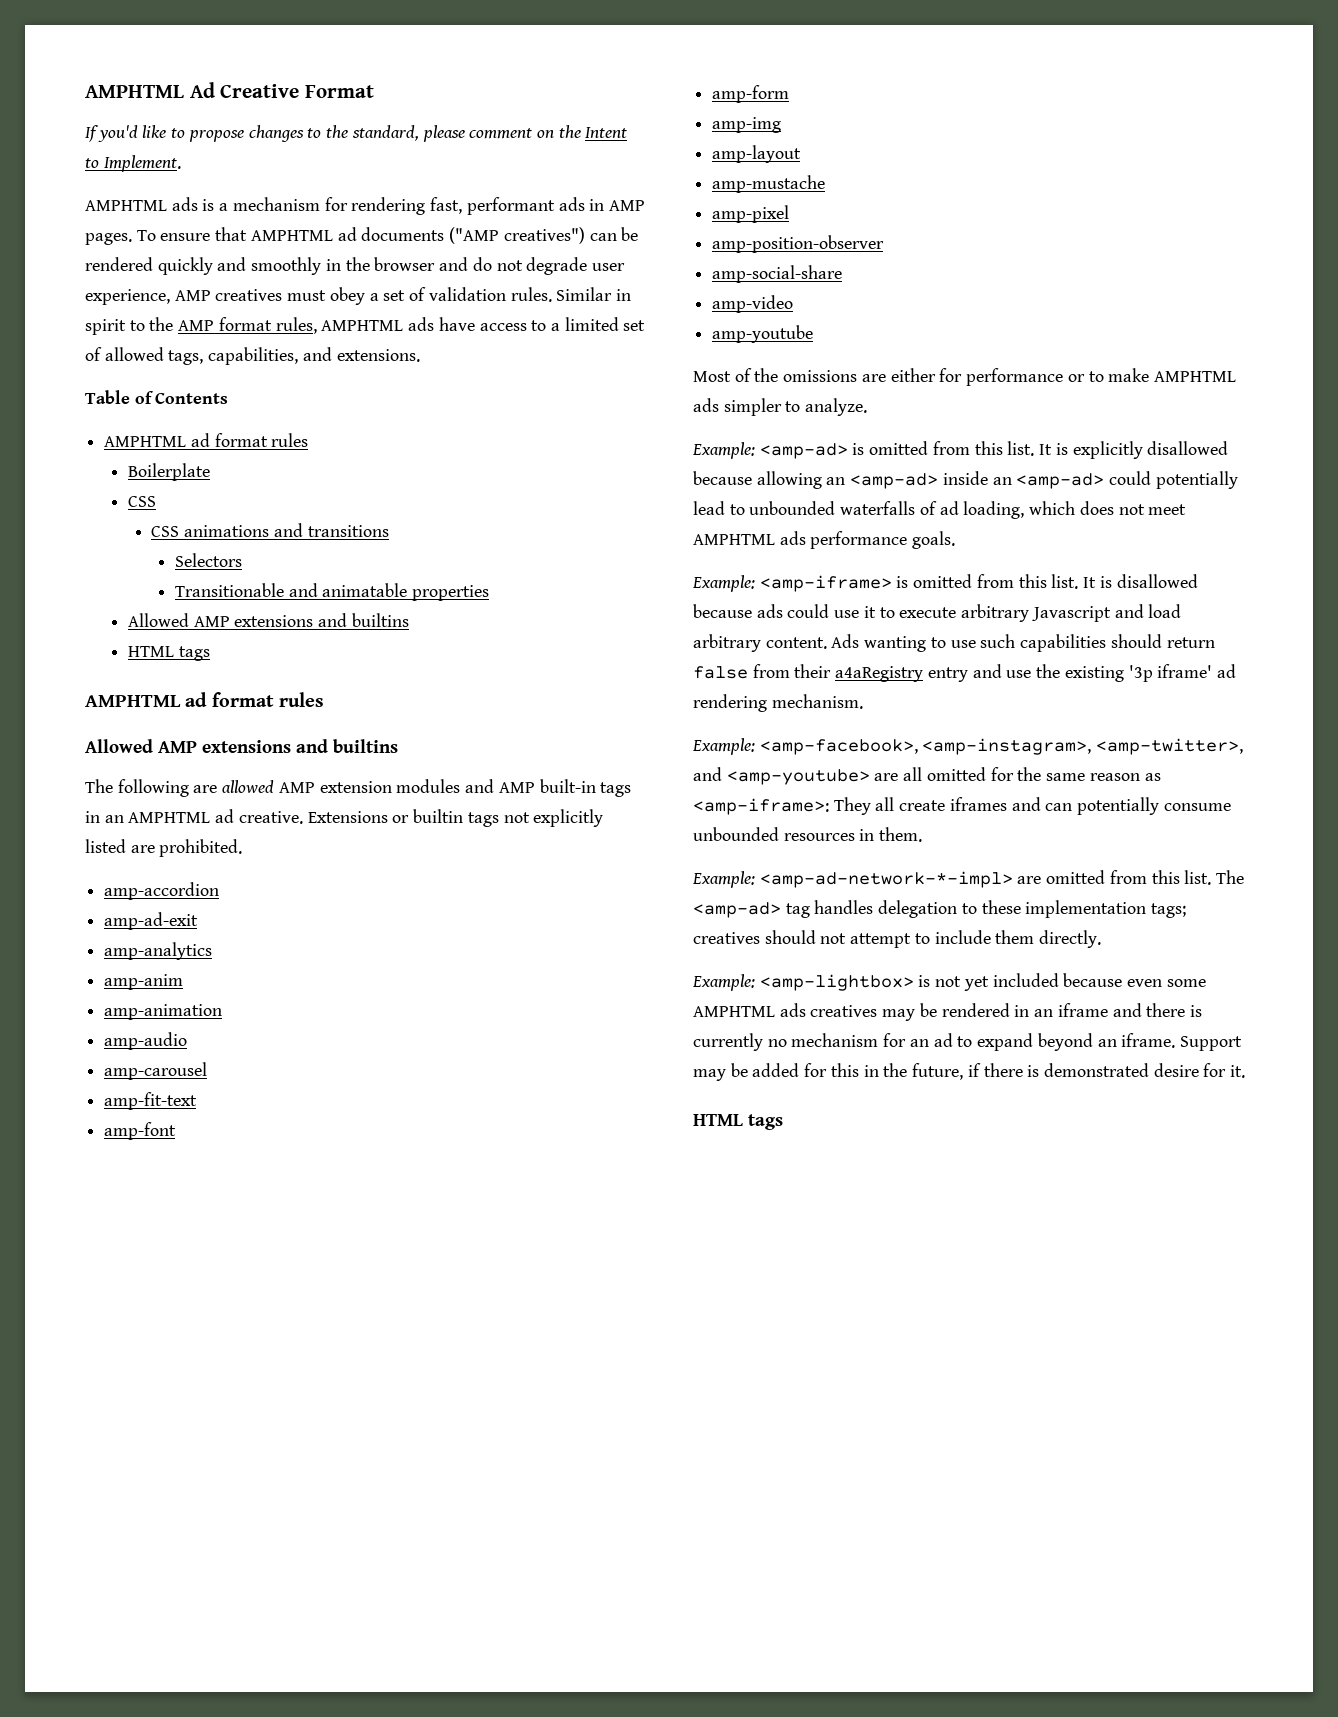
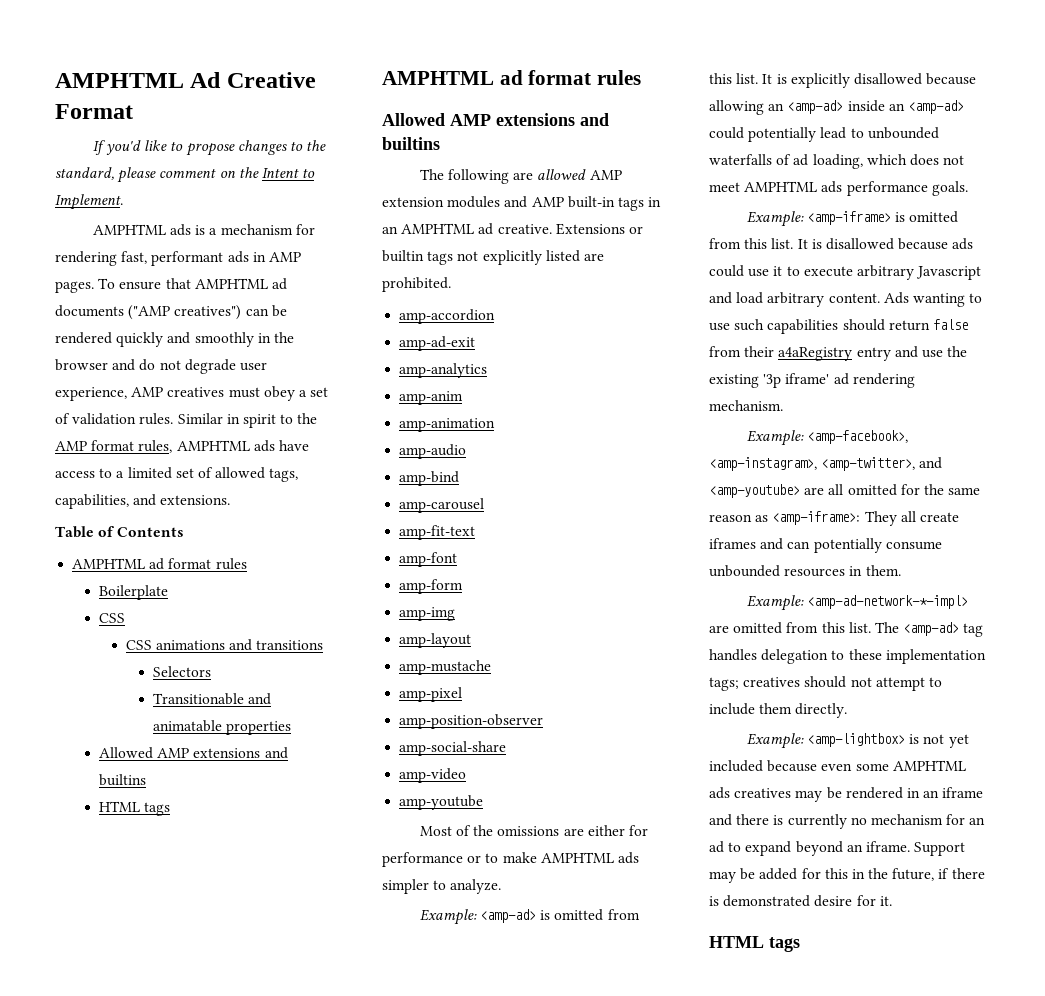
(188, 1041) none -> [399,471,460,486] // amp-bind

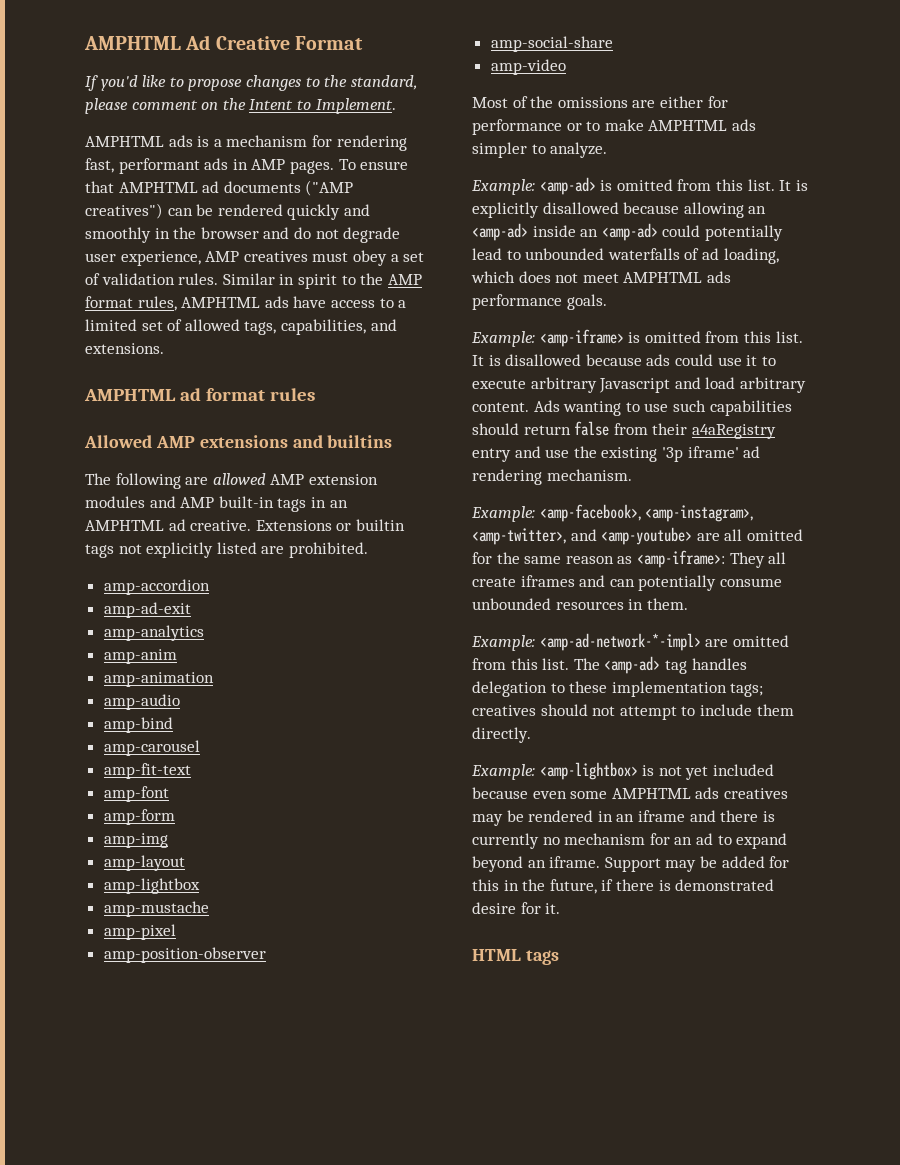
[55,526,185,538] [72,558,247,570] [98,585,168,600] [98,613,125,623] [125,639,324,651] [152,666,211,677] [152,693,272,705] [152,720,292,735] [98,747,288,759] [98,774,146,786] [98,801,171,816] // Table of Contents // AMPHTML ad format rules // Boilerplate // CSS // CSS animations and transitions // Selectors // Transitionable and animatable properties // Allowed AMP extensions and builtins // HTML tags -> (164, 348) none
(472, 640) none -> [103,878,200,894] // amp-lightbox
[399,795,484,810] // amp-youtube -> (566, 67) none

